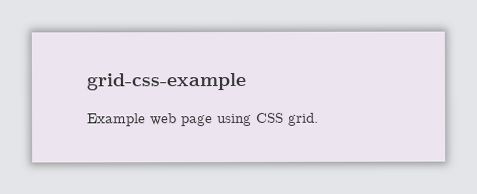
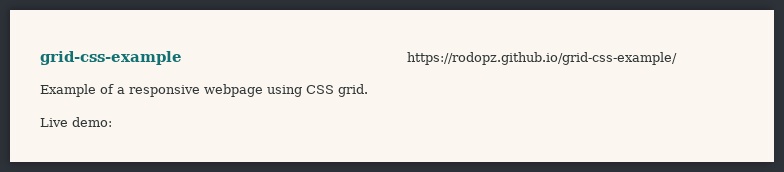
[150,113,213,127] web page -> [100,84,263,97] of a responsive webpage
(319, 119) none -> [40,117,112,127] [407,52,677,65] // Live demo: https://rodopz.github.io/grid-css-example/

